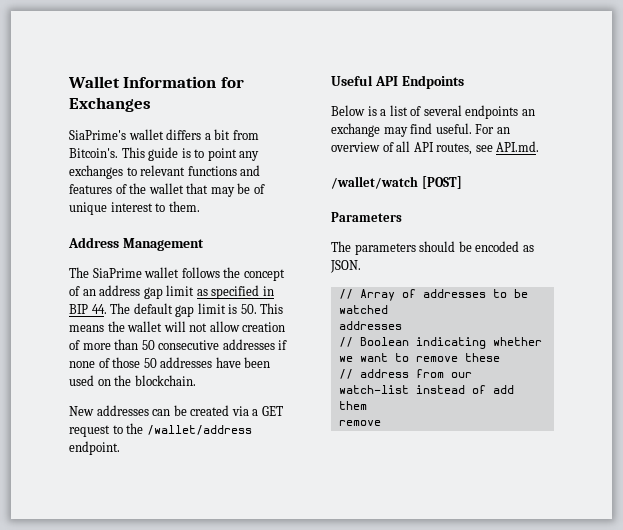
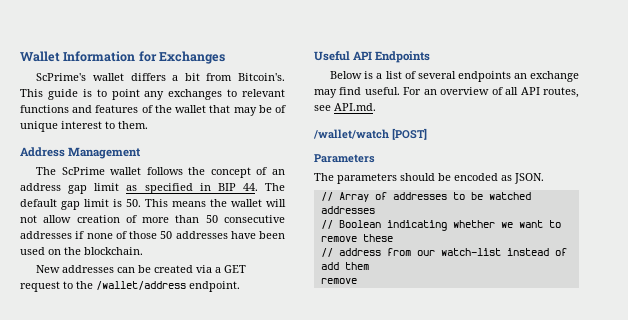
[69,130,126,140] SiaPrime's -> [36,73,87,81] ScPrime's
[92,268,142,278] SiaPrime -> [61,167,105,175] ScPrime

